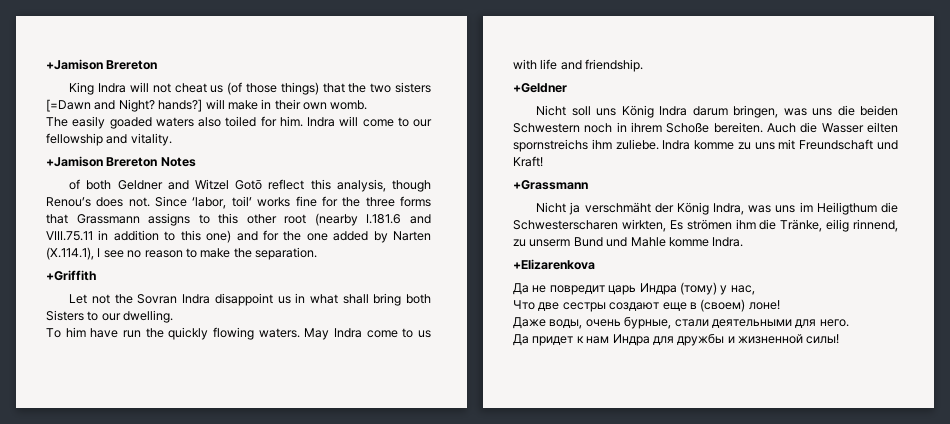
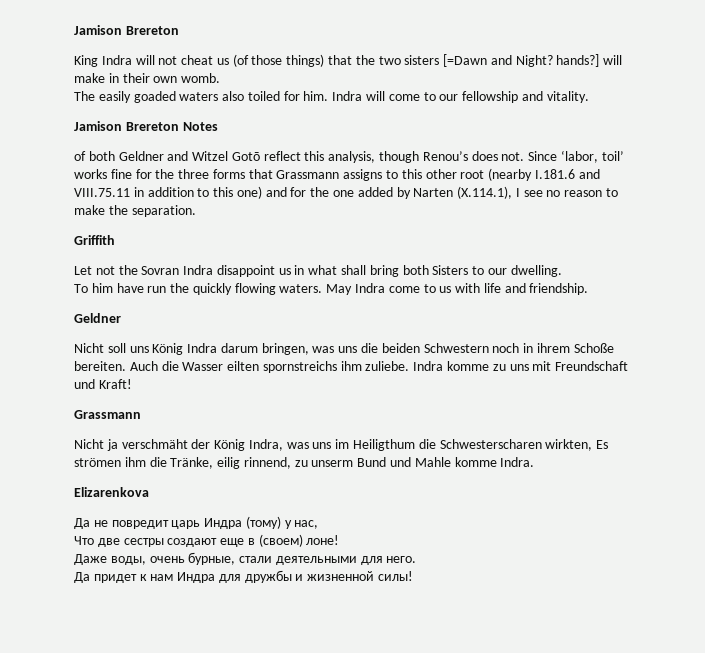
[46,59,103,70] +Jamison -> [74,25,122,35] Jamison
[46,156,103,167] +Jamison -> [74,121,122,131] Jamison
[46,270,97,281] +Griffith -> [74,235,115,245] Griffith
[513,83,567,93] +Geldner -> [74,313,121,323] Geldner
[513,180,588,190] +Grassmann -> [74,410,141,419] Grassmann
[513,259,595,270] +Elizarenkova -> [74,487,149,497] Elizarenkova

